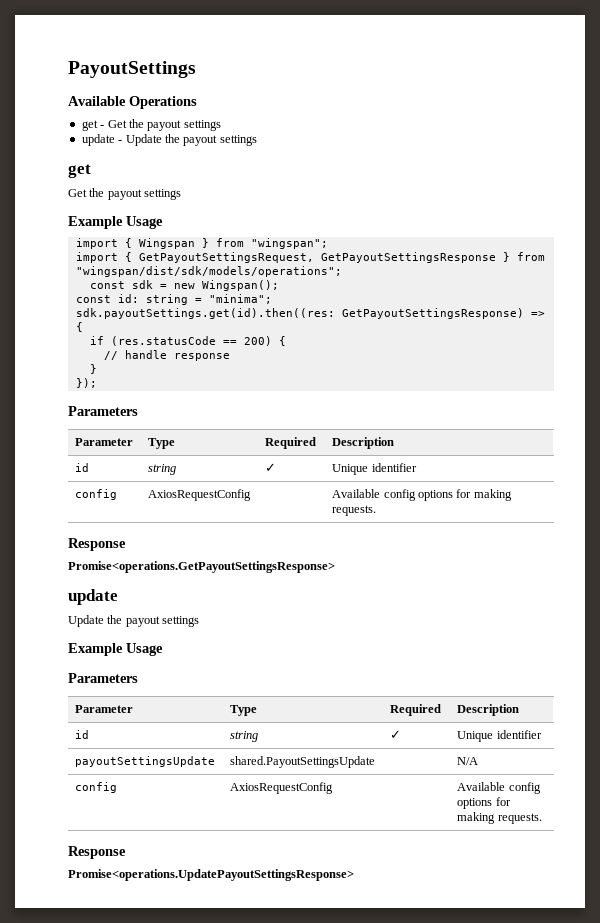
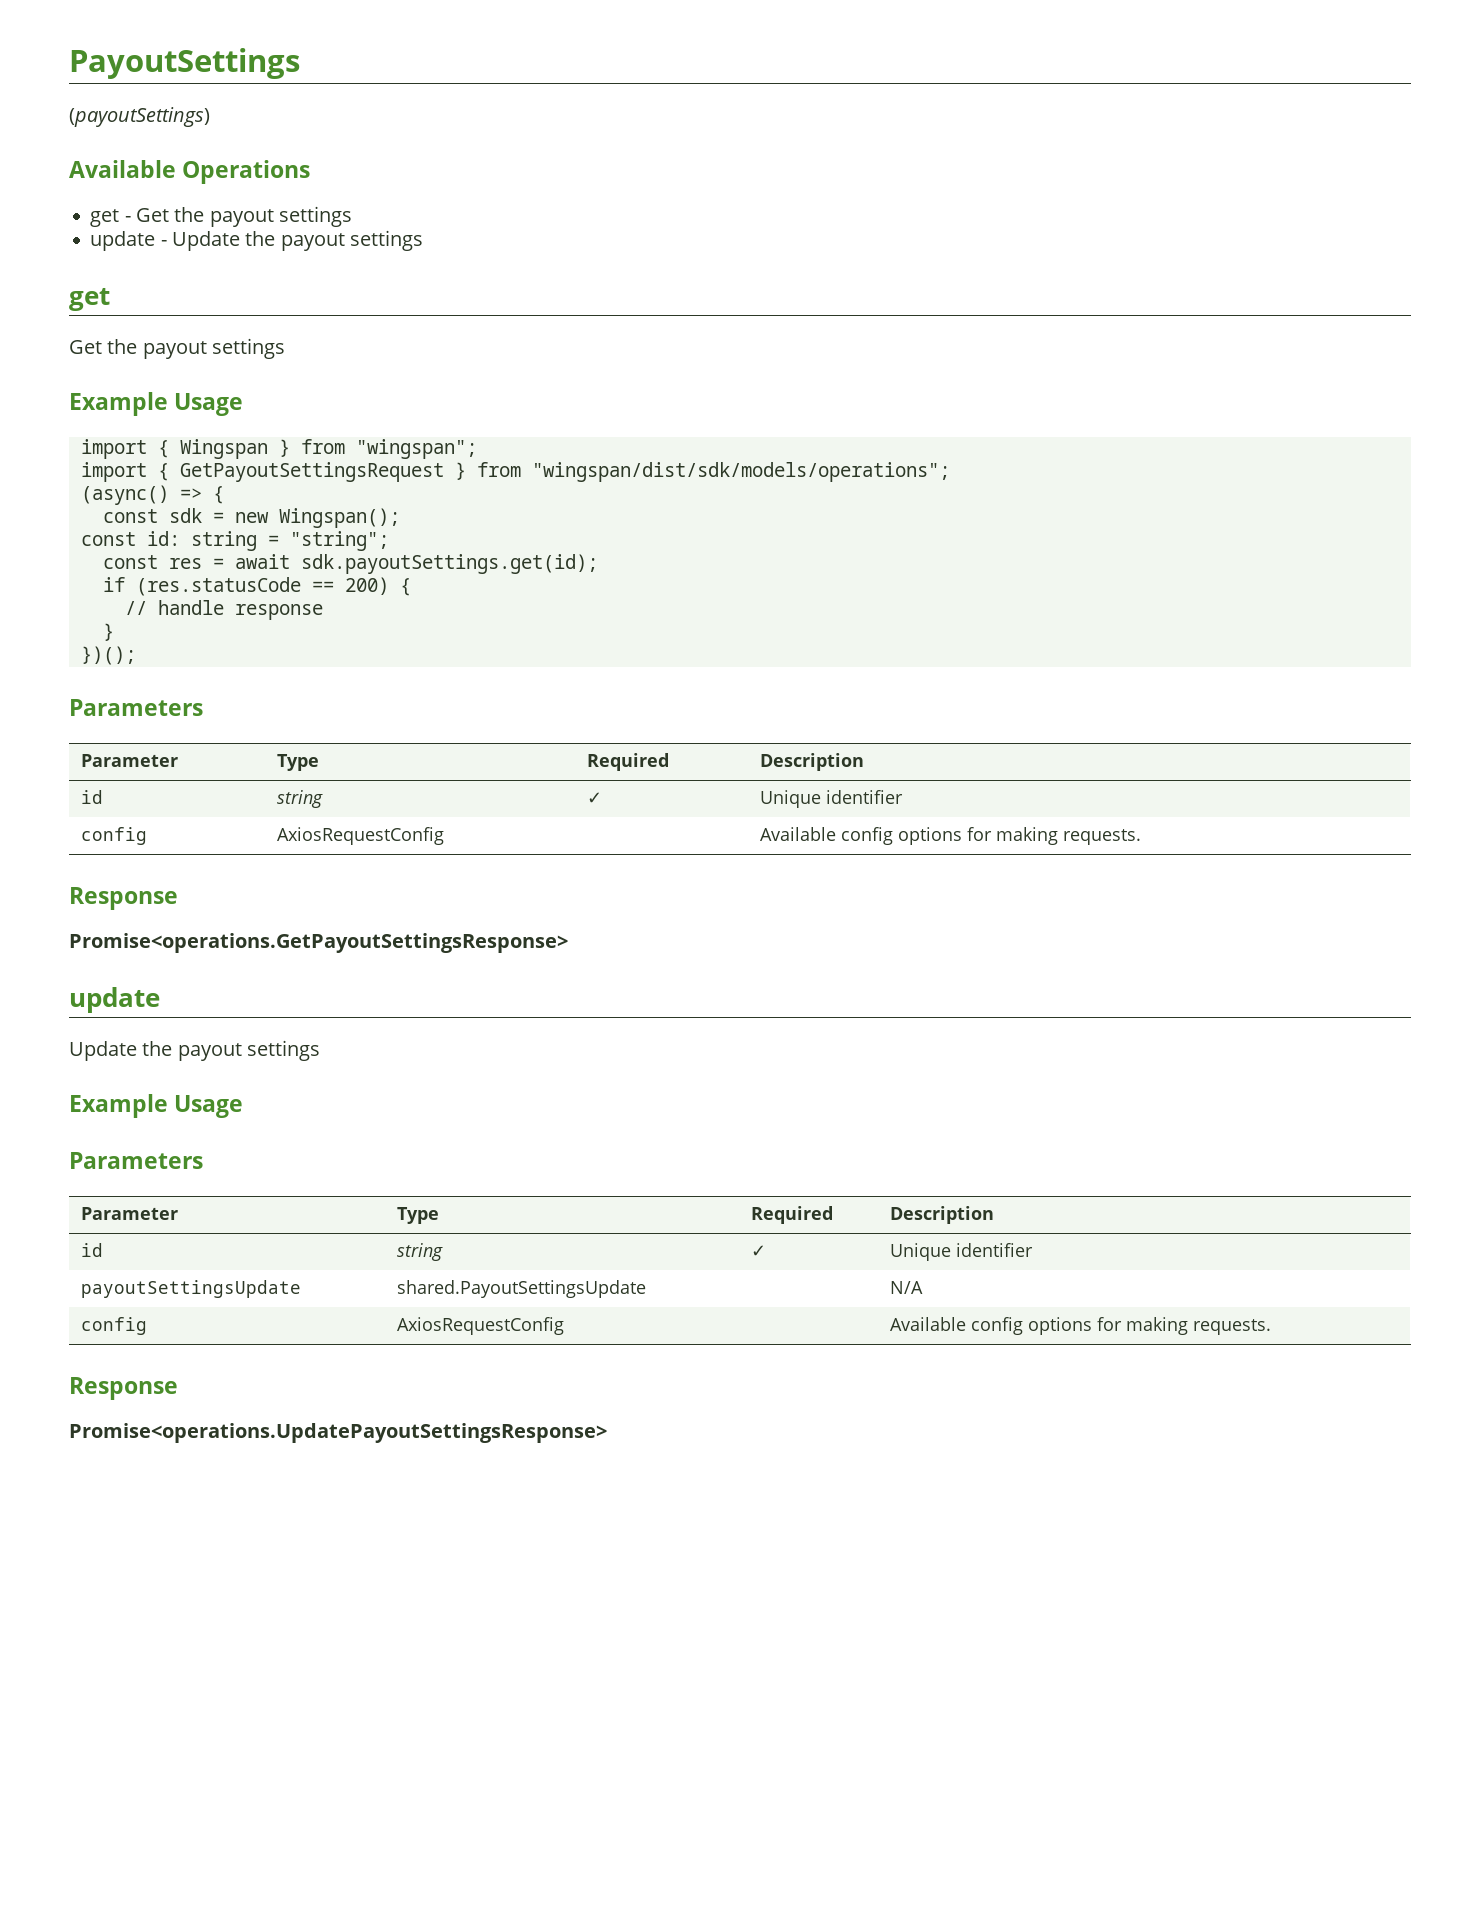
(196, 69) none -> [69,107,210,127] // (payoutSettings)
[138,252,496,263] GetPayoutSettingsRequest, GetPayoutSettingsResponse -> [179,462,444,482] GetPayoutSettingsRequest
(342, 271) none -> [80,485,224,505] // (async() => {
[208,294,272,304] [75,308,545,319] [75,322,83,332] "minima"; // sdk.payoutSettings.get(id).then((res: GetPayoutSettingsResponse) => { -> [289,531,389,551] [102,554,598,574] "string"; // const res = await sdk.payoutSettings.get(id);
[75,378,97,388] }); -> [80,646,136,665] })();

